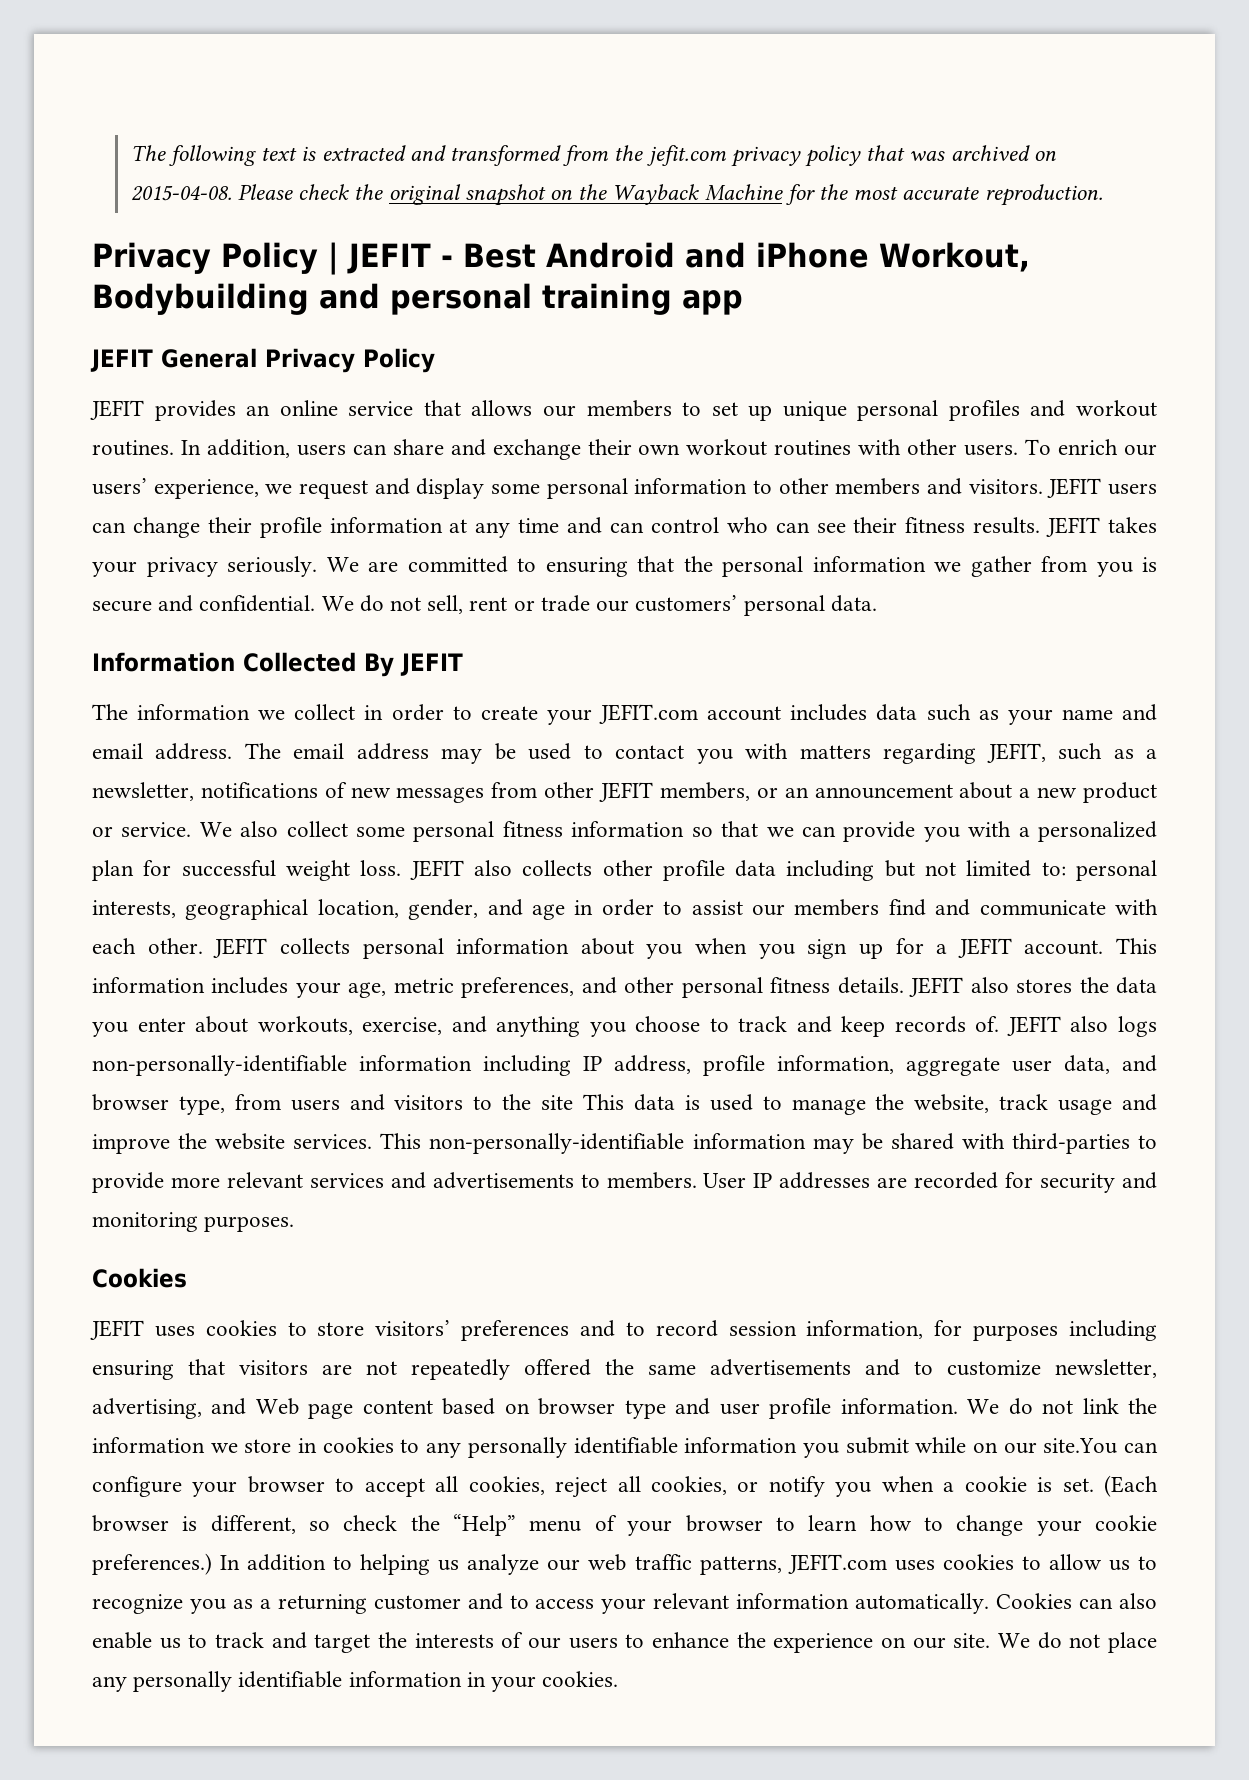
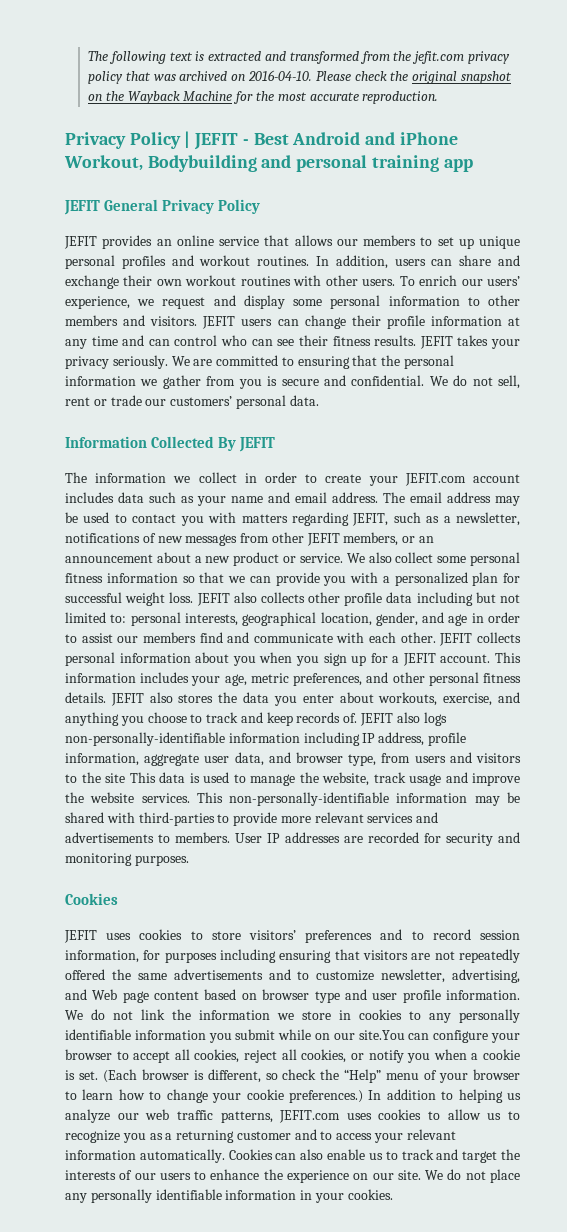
[130,185,232,201] 2015-04-08. -> [248,70,313,81] 2016-04-10.

